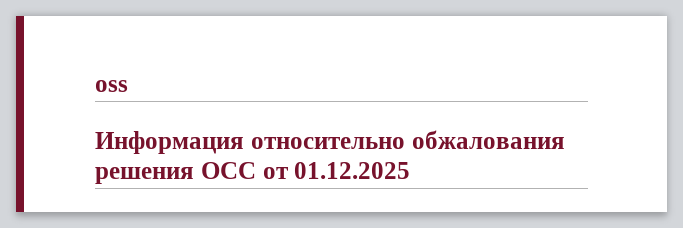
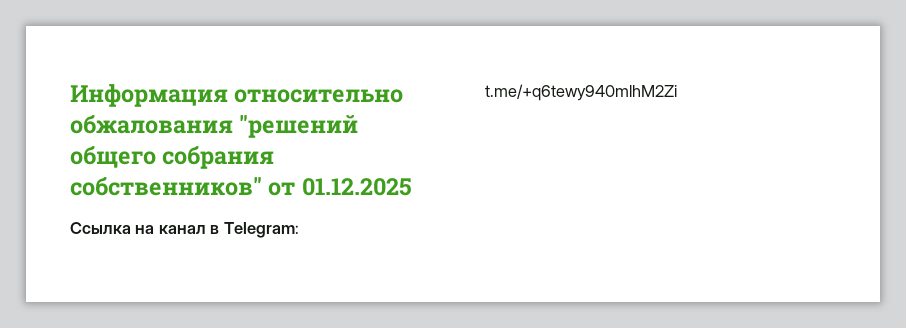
[95,80,128,92] oss // -> (70, 95) none
[95,162,411,184] решения ОСС от 01.12.2025 -> [239,115,359,138] [70,146,275,169] [70,177,412,196] [70,222,299,238] [485,84,677,101] "решений общего собрания собственников" от 01.12.2025 // Ссылка на канал в Telegram: t.me/+q6tewy940mlhM2Zi

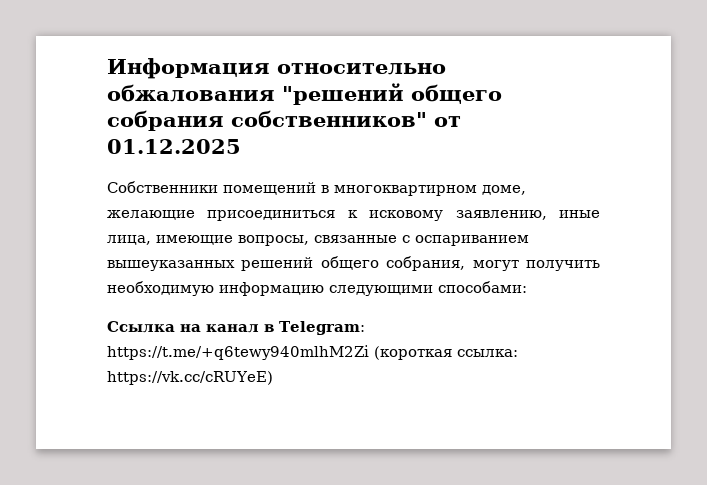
(412, 187) none -> [107,181,526,196] [107,210,600,221] [107,235,529,246] [107,256,600,271] [107,281,527,296] // Собственники помещений в многоквартирном доме, желающие присоединиться к исковому заявлению, иные лица, имеющие вопросы, связанные с оспариванием вышеуказанных решений общего собрания, могут получить необходимую информацию следующими способами:
[485,84,677,101] t.me/+q6tewy940mlhM2Zi -> [107,345,518,360] [107,371,273,385] https://t.me/+q6tewy940mlhM2Zi (короткая ссылка: https://vk.cc/cRUYeE)

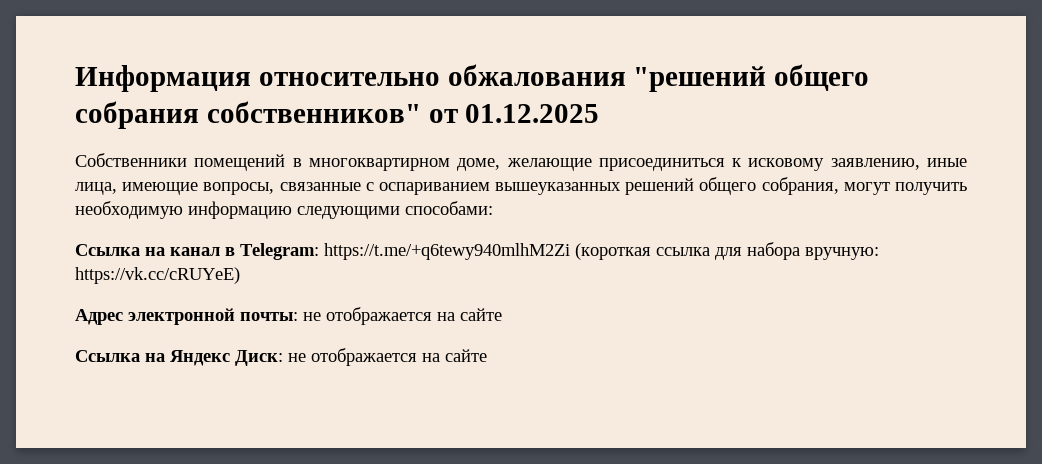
[457,349,518,357] [107,371,273,385] ссылка: https://vk.cc/cRUYeE) -> [656,242,879,260] [75,267,240,284] [75,307,502,325] [75,348,487,366] ссылка для набора вручную: https://vk.cc/cRUYeE) // Адрес электронной почты: не отображается на сайте // Ссылка на Яндекс Диск: не отображается на сайте

